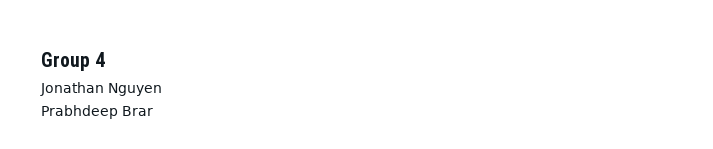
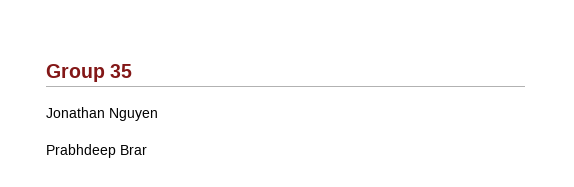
[95,52,106,67] 4 -> [110,64,133,78] 35

